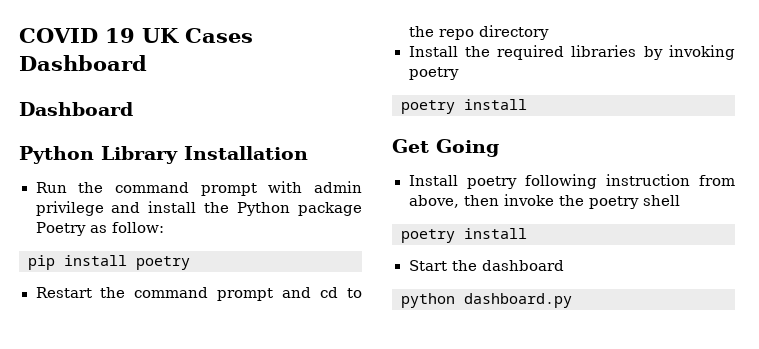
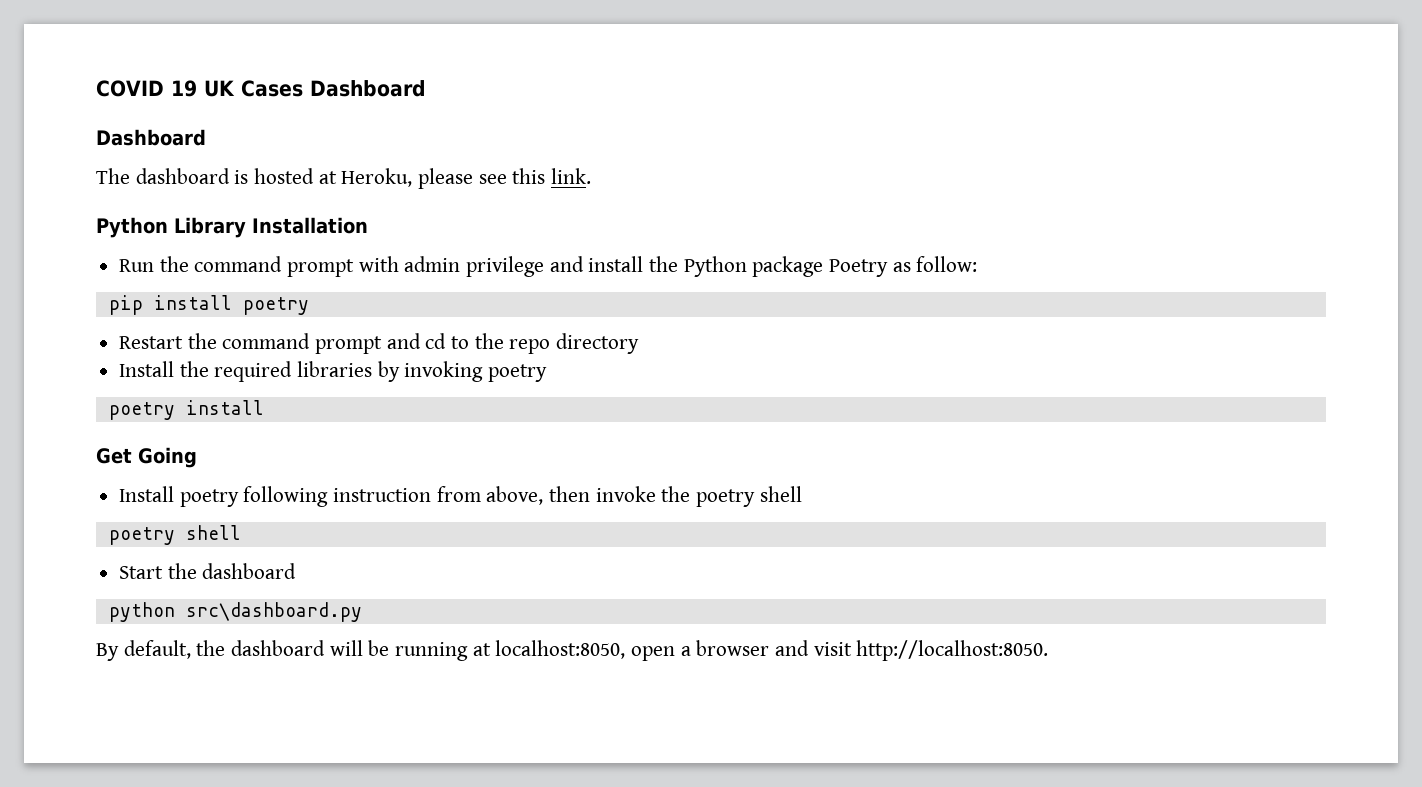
(133, 109) none -> [96,168,592,189] // The dashboard is hosted at Heroku, please see this link.
[464,228,527,239] install -> [185,525,241,540] shell
[464,293,572,308] dashboard.py -> [185,602,362,622] [96,640,1049,661] src\dashboard.py // By default, the dashboard will be running at localhost:8050, open a browser and visit http://localhost:8050.

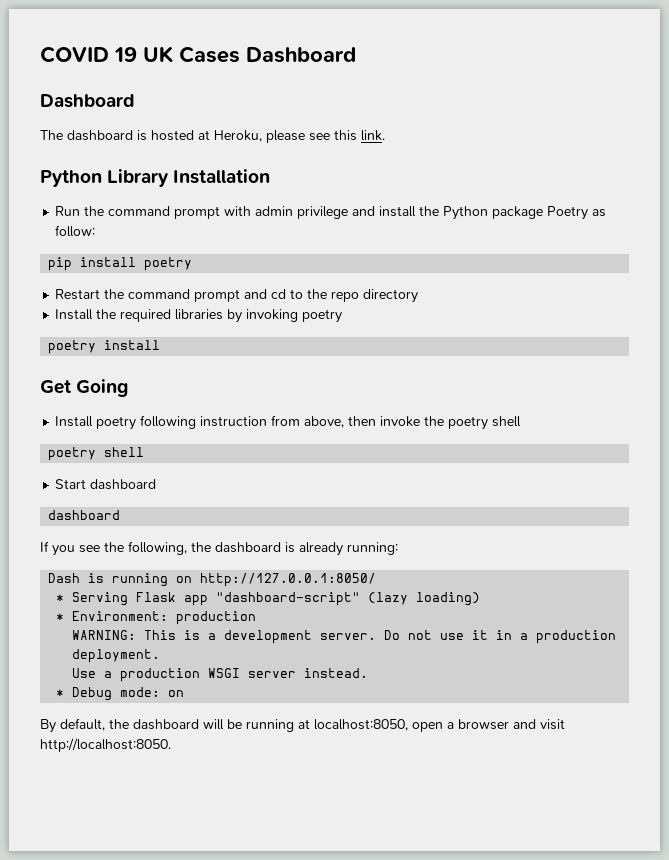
[167,563,297,579] [108,602,362,622] the dashboard // python src\dashboard.py -> [90,479,157,490] [48,510,121,520] [40,541,398,556] [48,573,377,587] [56,592,481,606] [56,611,257,625] [72,630,617,644] [72,649,161,663] [72,668,369,682] [56,687,185,701] dashboard // dashboard // If you see the following, the dashboard is already running: // Dash is running on http://127.0.0.1:8050/ // * Serving Flask app "dashboard-script" (lazy loading) // * Environment: production // WARNING: This is a development server. Do not use it in a production deployment. // Use a production WSGI server instead. // * Debug mode: on

